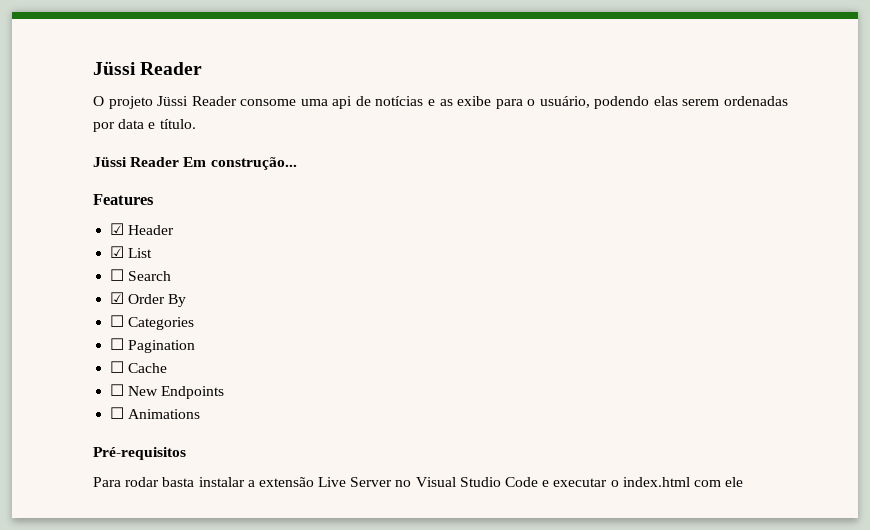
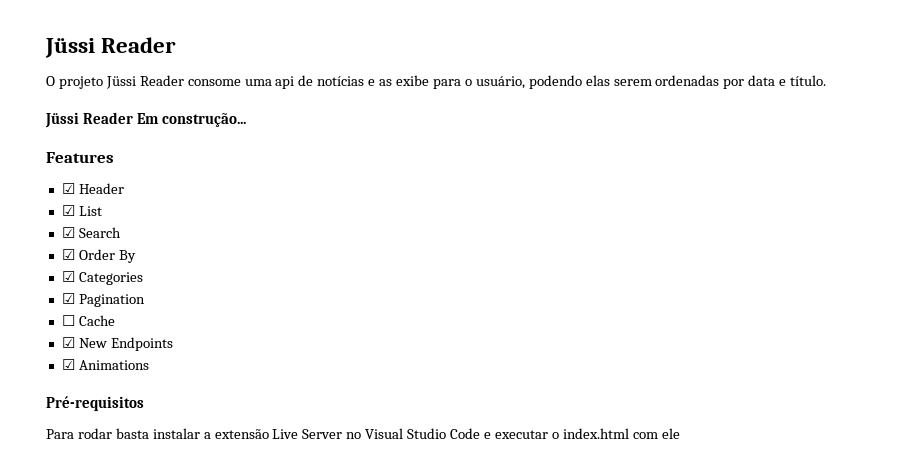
[110,269,125,281] ☐ -> [61,227,75,238] ☑
[110,315,125,327] ☐ -> [61,271,75,282] ☑
[110,338,125,350] ☐ -> [61,293,75,304] ☑
[110,384,125,396] ☐ -> [61,337,75,348] ☑
[110,407,125,419] ☐ -> [61,359,75,370] ☑

